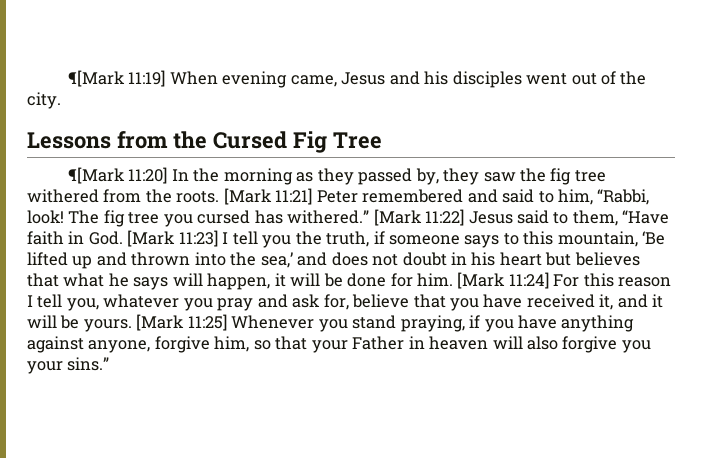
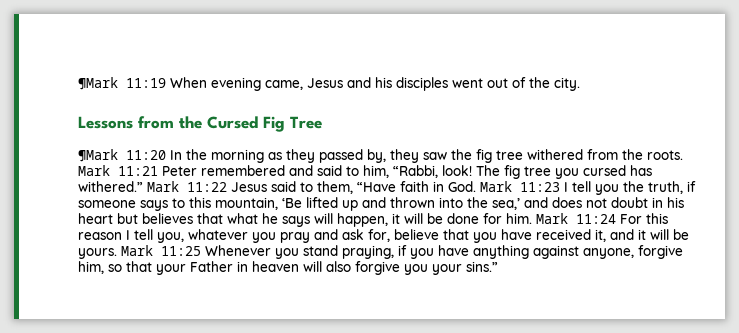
[68,70,166,87] ¶[Mark 11:19] -> [78,77,166,90] ¶Mark 11:19
[68,167,168,184] ¶[Mark 11:20] -> [78,149,166,162] ¶Mark 11:20
[223,188,313,205] [Mark 11:21] -> [78,165,158,176] Mark 11:21
[373,209,465,226] [Mark 11:22] -> [147,181,227,192] Mark 11:22
[127,230,218,247] [Mark 11:23] -> [480,181,560,192] Mark 11:23
[457,272,549,289] [Mark 11:24] -> [536,213,616,224] Mark 11:24
[136,314,227,331] [Mark 11:25] -> [121,245,201,256] Mark 11:25

